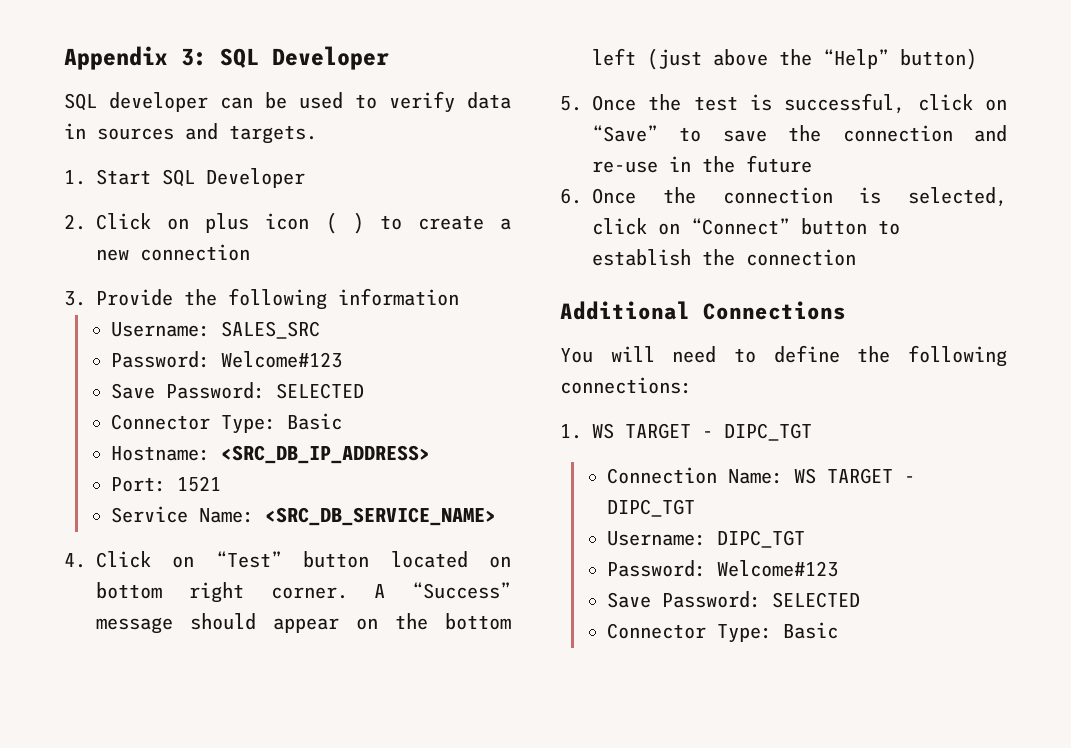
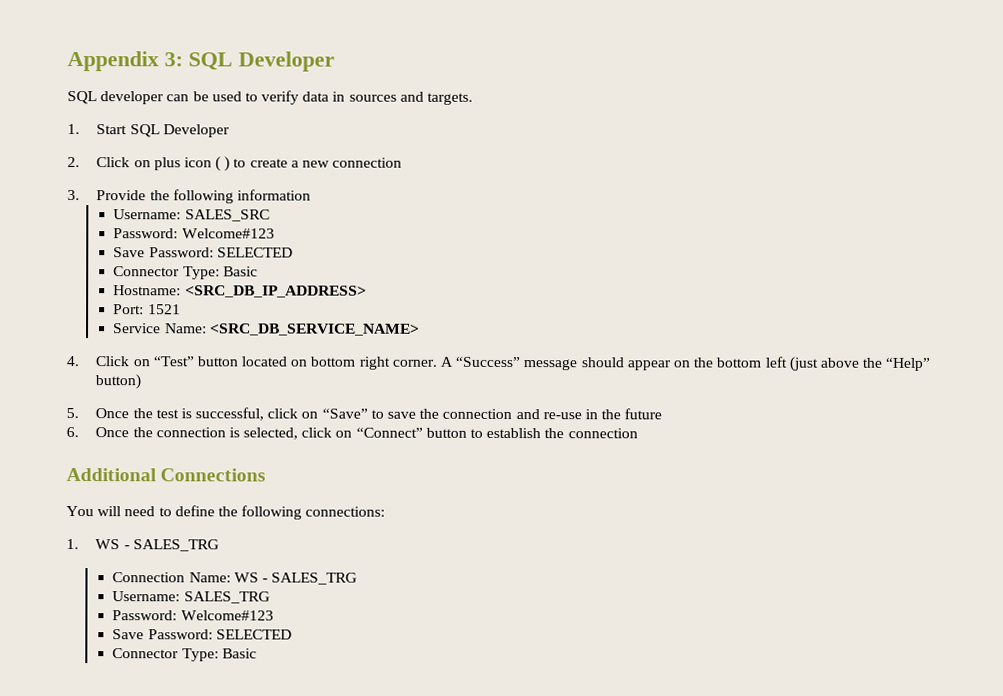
[625,423,812,441] TARGET - DIPC_TGT -> [123,539,219,552] - SALES_TRG
[827,468,916,484] [607,499,696,517] [607,530,806,548] TARGET - DIPC_TGT // Username: DIPC_TGT -> [261,572,358,585] [112,591,270,604] - SALES_TRG // Username: SALES_TRG

